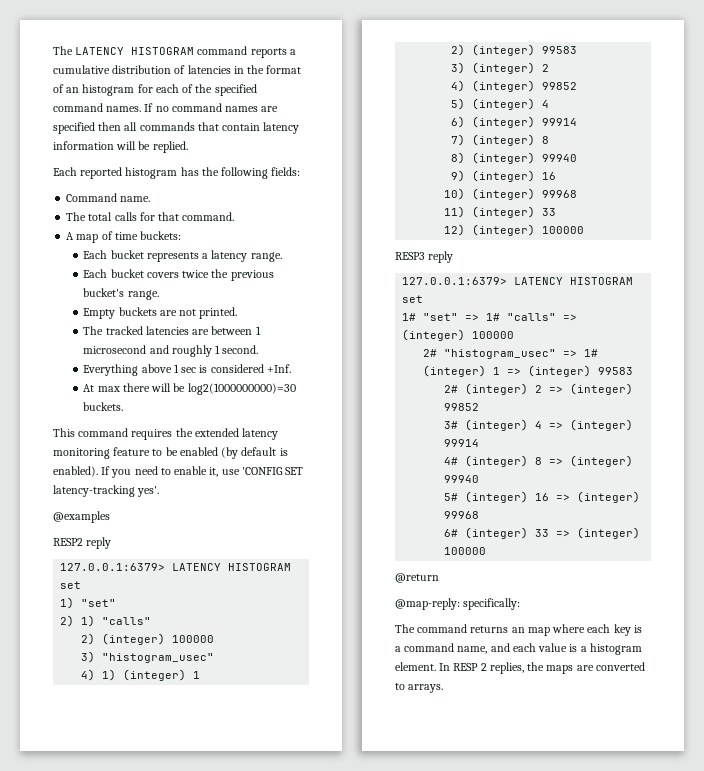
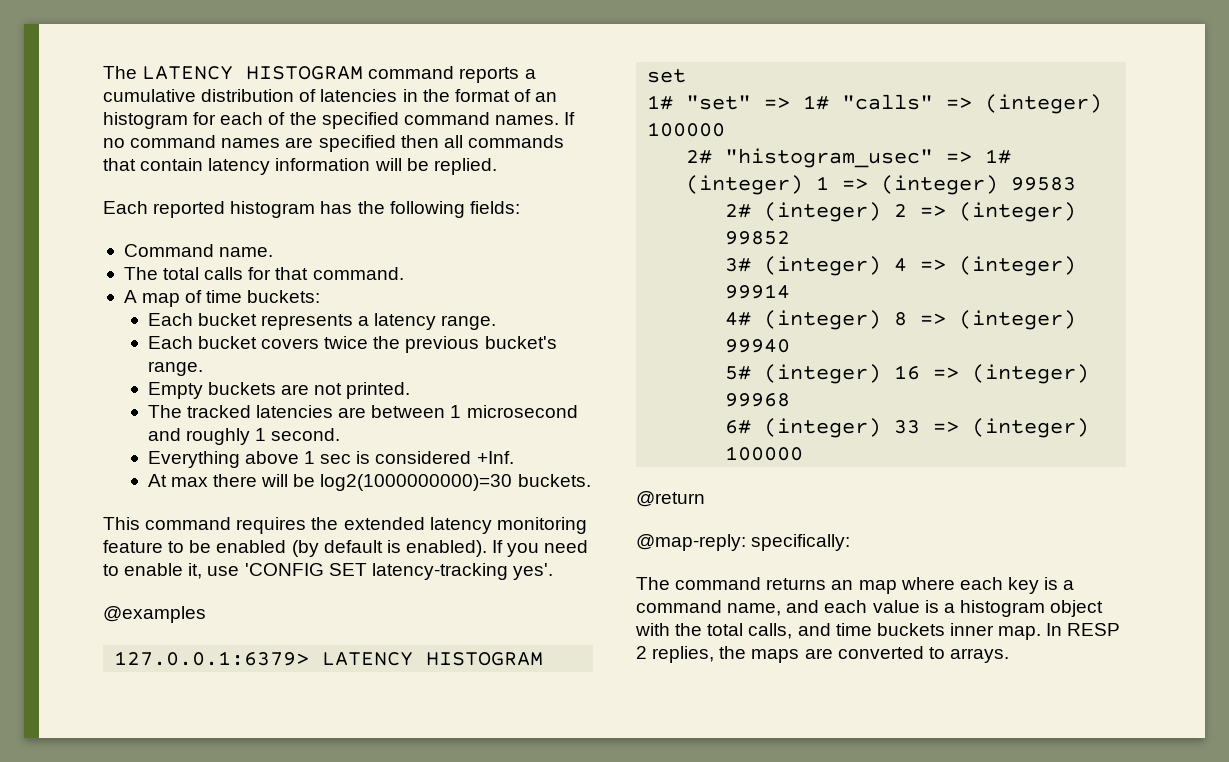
[53,537,112,549] [60,563,292,571] [60,581,82,589] [60,597,117,609] [60,615,152,627] [81,633,215,645] [81,651,215,663] [81,669,201,681] [451,44,578,56] [451,62,550,74] [451,80,578,92] [451,98,550,110] [451,116,578,128] [451,134,550,146] [451,152,578,164] [451,170,557,182] [444,188,578,200] [444,206,557,218] [444,224,585,236] [395,251,454,263] // RESP2 reply // 127.0.0.1:6379> LATENCY HISTOGRAM set // 1) "set" // 2) 1) "calls" // 2) (integer) 100000 // 3) "histogram_usec" // 4) 1) (integer) 1 // 2) (integer) 99583 // 3) (integer) 2 // 4) (integer) 99852 // 5) (integer) 4 // 6) (integer) 99914 // 7) (integer) 8 // 8) (integer) 99940 // 9) (integer) 16 // 10) (integer) 99968 // 11) (integer) 33 // 12) (integer) 100000 // RESP3 reply -> (206, 614) none
[395,662,436,671] element. -> [1050,600,1104,617] [635,623,1042,640] object with the total calls, and time buckets inner map.

